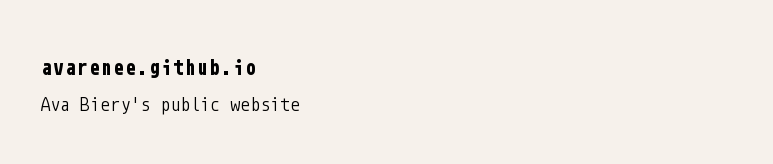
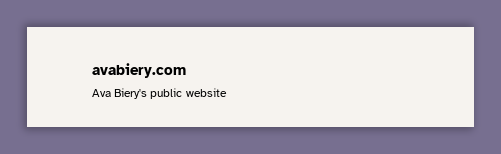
[40,59,256,78] avarenee.github.io -> [92,63,186,78] avabiery.com

